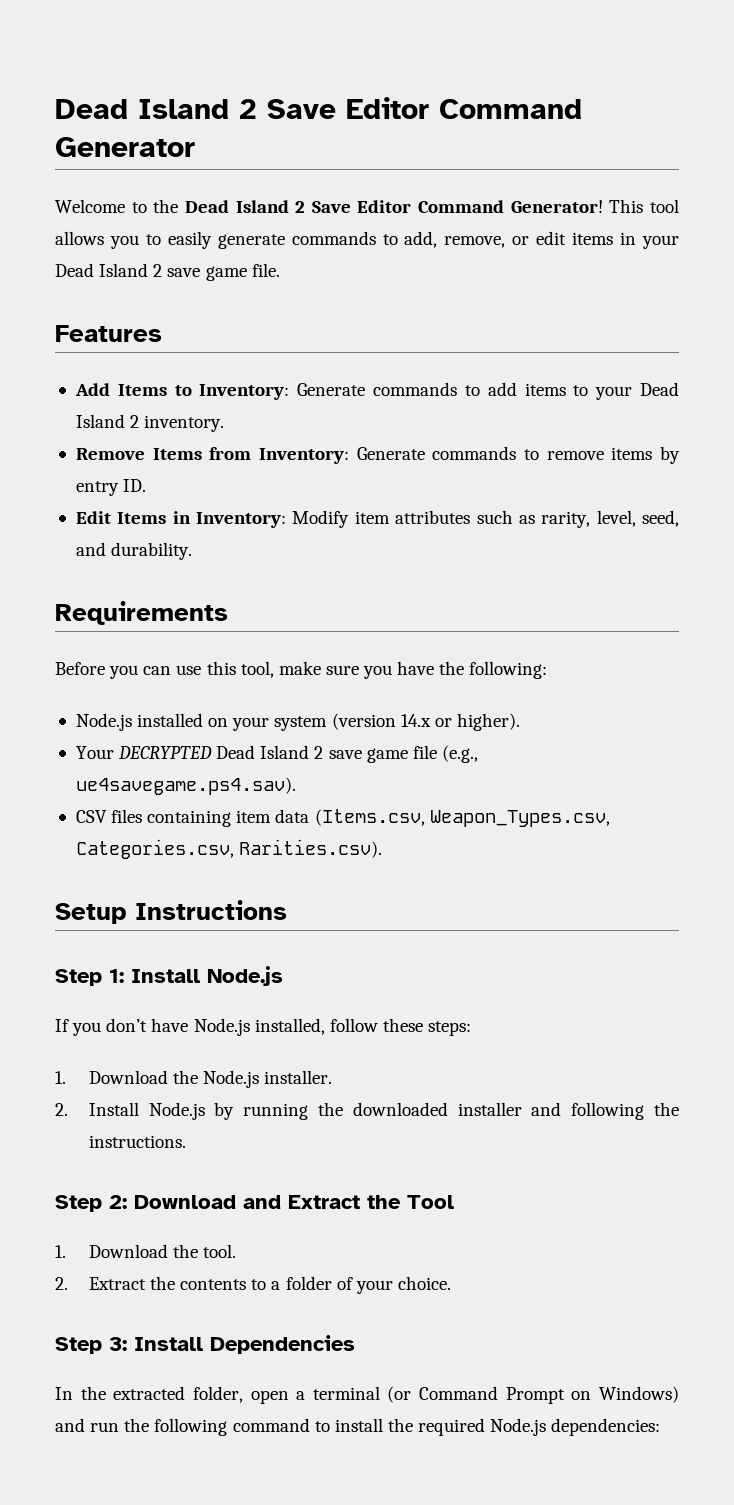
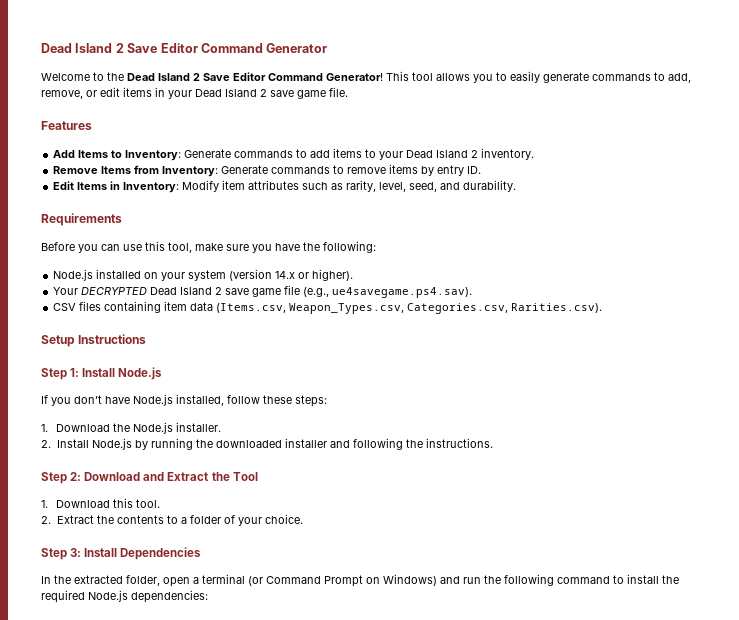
[173,1244,199,1258] the -> [113,498,134,508] this

